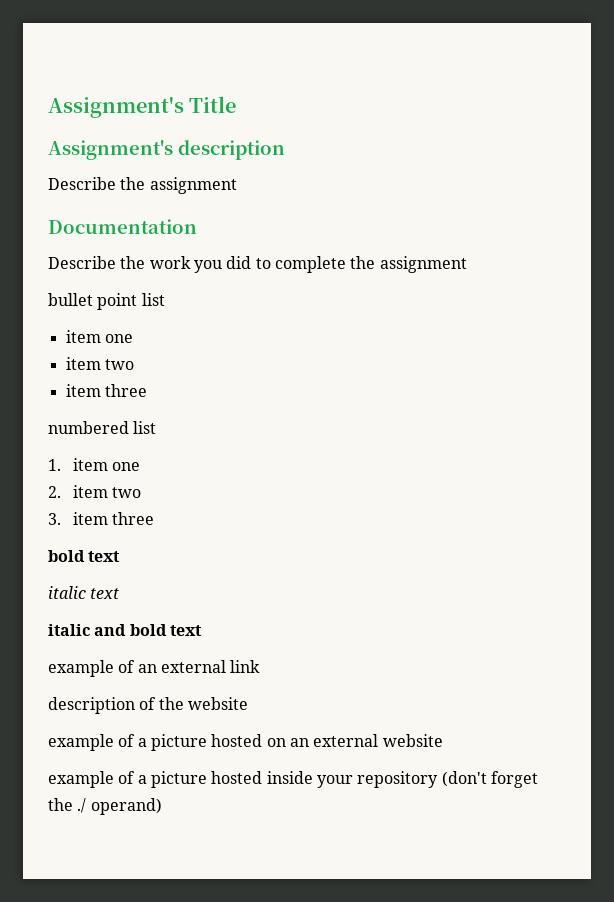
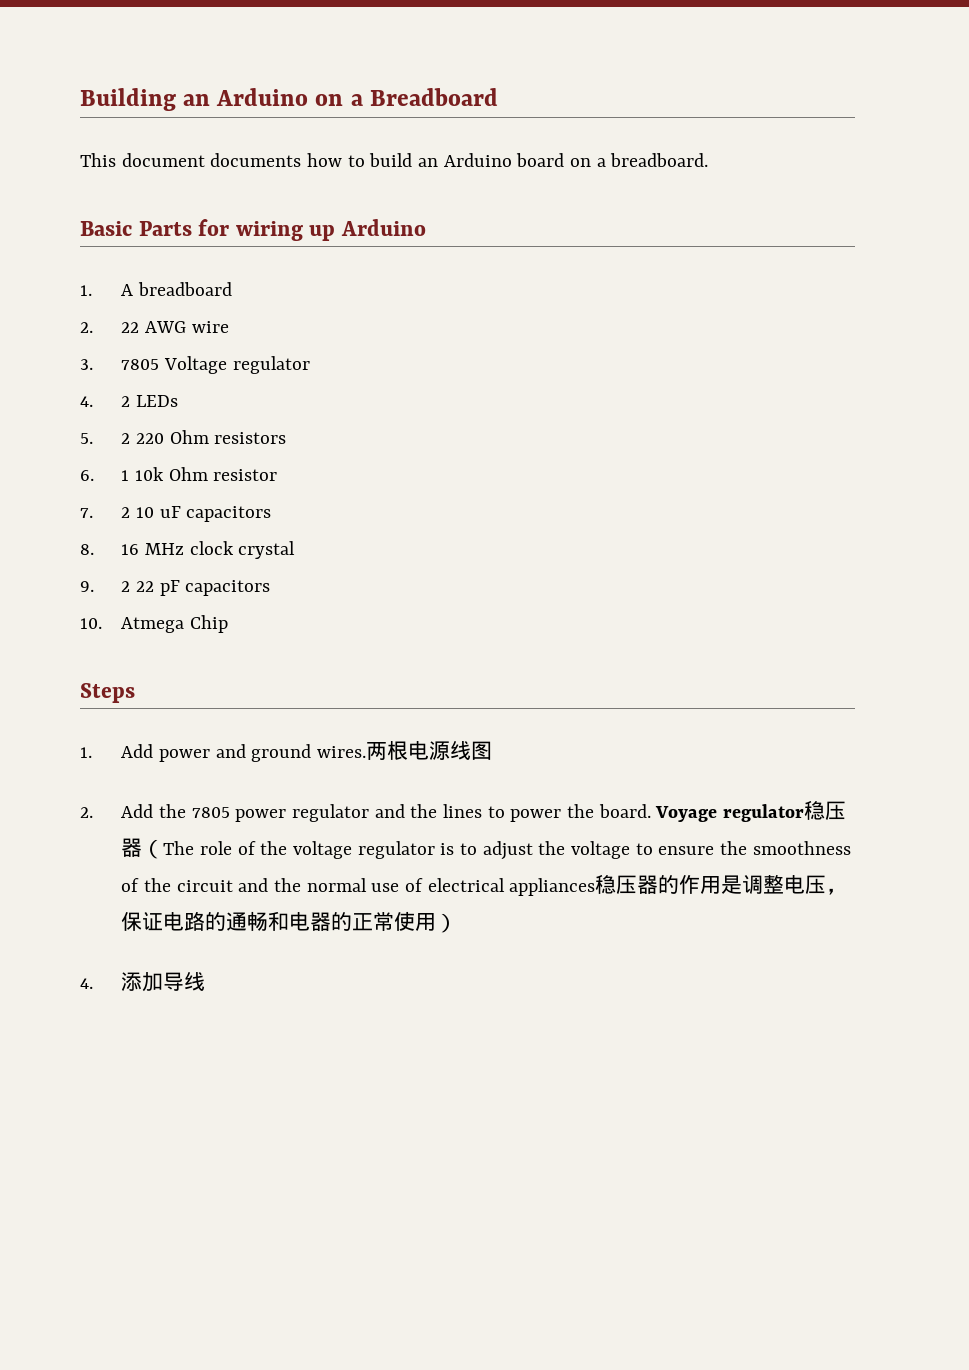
[48,96,237,118] [48,140,285,160] [48,177,237,194] [48,219,197,234] [48,256,467,273] [48,293,165,310] [65,330,133,343] [65,357,134,370] [65,384,147,397] [48,421,157,434] [48,458,140,471] [48,485,141,498] [48,512,154,525] [48,550,121,562] [48,586,120,599] [48,624,202,636] [48,660,261,677] [48,697,248,714] [48,734,443,751] [48,771,538,788] [48,798,162,815] Assignment's Title // Assignment's description // Describe the assignment // Documentation // Describe the work you did to complete the assignment // bullet point list // item one // item two // item three // numbered list // 1. item one // 2. item two // 3. item three // bold text // italic text // italic and bold text // example of an external link // description of the website // example of a picture hosted on an external website // example of a picture hosted inside your repository (don't forget the ./ operand) -> [80,88,498,111] [80,153,709,167] [80,219,427,241] [80,282,232,296] [80,321,229,333] [80,356,310,374] [80,395,178,407] [80,430,287,444] [80,467,278,481] [80,506,272,522] [80,541,296,559] [80,580,271,596] [80,615,228,633] [80,683,135,703] [80,741,492,762] [80,800,846,822] [121,838,851,860] [121,874,848,896] [121,911,458,933] [80,972,206,992] Building an Arduino on a Breadboard // This document documents how to build an Arduino board on a breadboard. // Basic Parts for wiring up Arduino // 1. A breadboard // 2. 22 AWG wire // 3. 7805 Voltage regulator // 4. 2 LEDs // 5. 2 220 Ohm resistors // 6. 1 10k Ohm resistor // 7. 2 10 uF capacitors // 8. 16 MHz clock crystal // 9. 2 22 pF capacitors // 10. Atmega Chip // Steps // 1. Add power and ground wires.两根电源线图 // 2. Add the 7805 power regulator and the lines to power the board. Voyage regulator稳压器（The role of the voltage regulator is to adjust the voltage to ensure the smoothness of the circuit and the normal use of electrical appliances稳压器的作用是调整电压，保证电路的通畅和电器的正常使用） // 4.添加导线

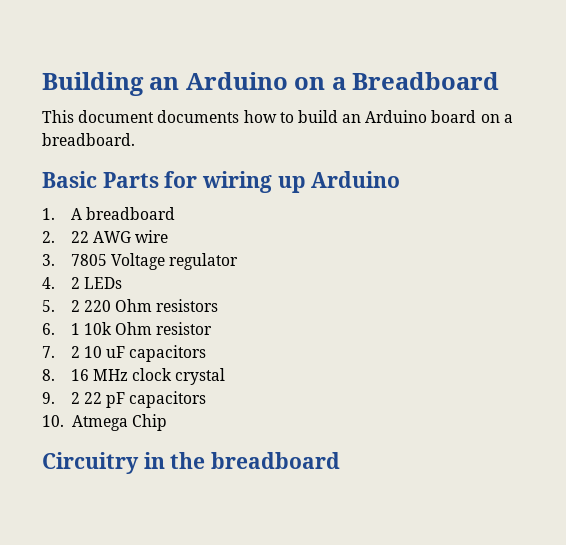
[80,683,135,703] [80,741,492,762] [80,800,846,822] [121,838,851,860] [121,874,848,896] [121,911,458,933] [80,972,206,992] Steps // 1. Add power and ground wires.两根电源线图 // 2. Add the 7805 power regulator and the lines to power the board. Voyage regulator稳压器（The role of the voltage regulator is to adjust the voltage to ensure the smoothness of the circuit and the normal use of electrical appliances稳压器的作用是调整电压，保证电路的通畅和电器的正常使用） // 4.添加导线 -> [42,452,341,474] Circuitry in the breadboard

